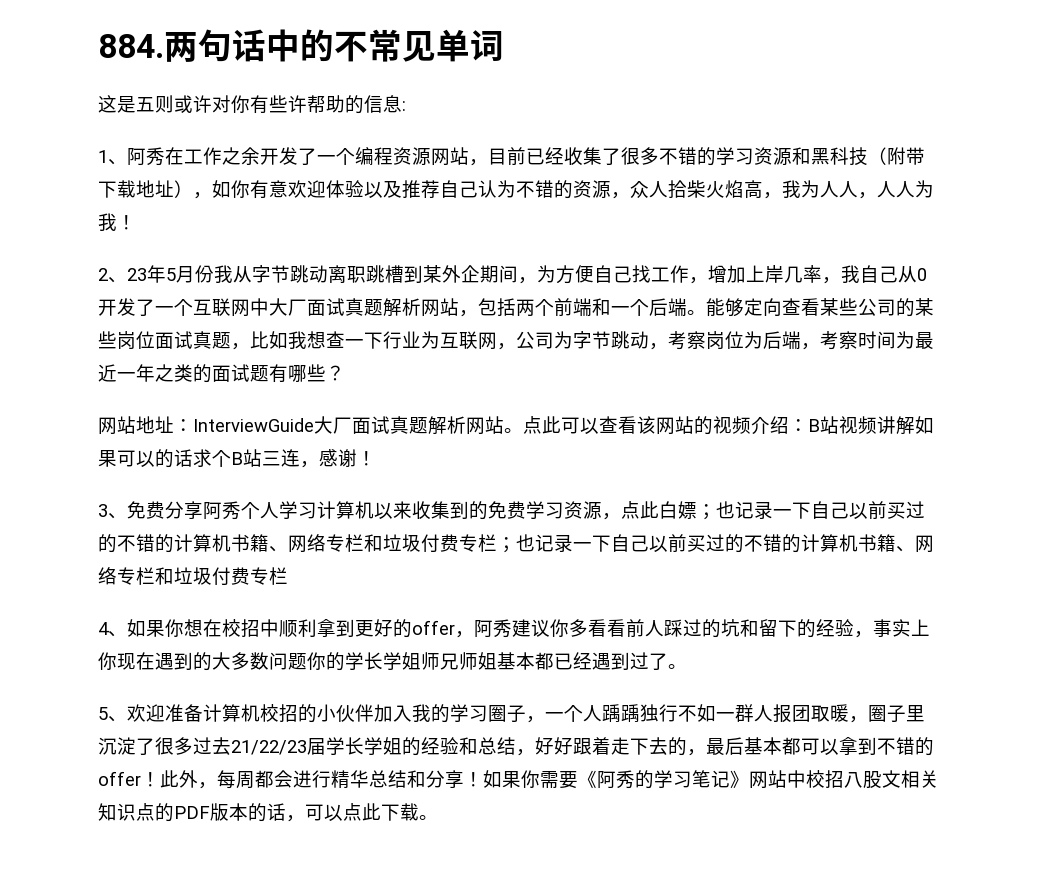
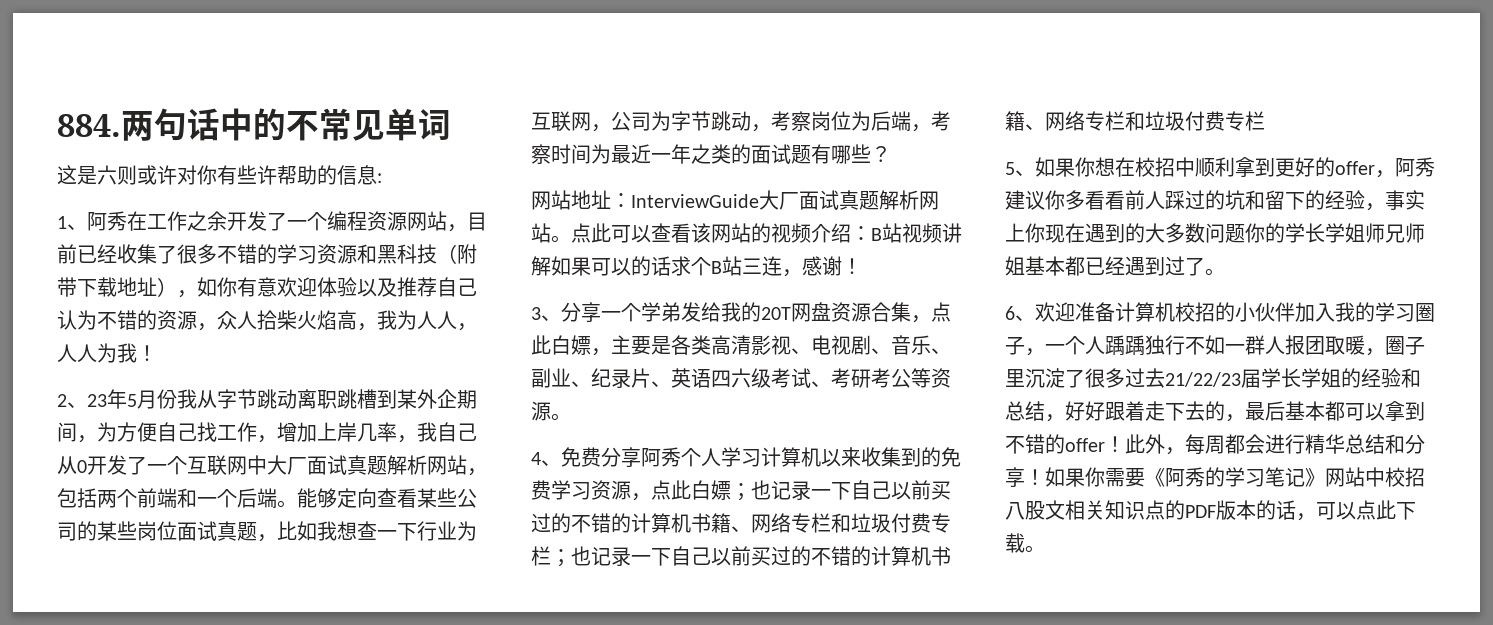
[136,97,155,112] 五 -> [97,165,117,185] 六
(127, 516) none -> [561,302,951,323] [531,335,951,356] [531,368,951,388] [531,401,571,421] [531,452,561,466] 分享一个学弟发给我的20T网盘资源合集，点此白嫖，主要是各类高清影视、电视剧、音乐、副业、纪录片、英语四六级考试、考研考公等资源。 // 4、
[98,622,109,635] 4 -> [1005,162,1015,175] 5
[98,707,108,720] 5 -> [1005,306,1015,320] 6

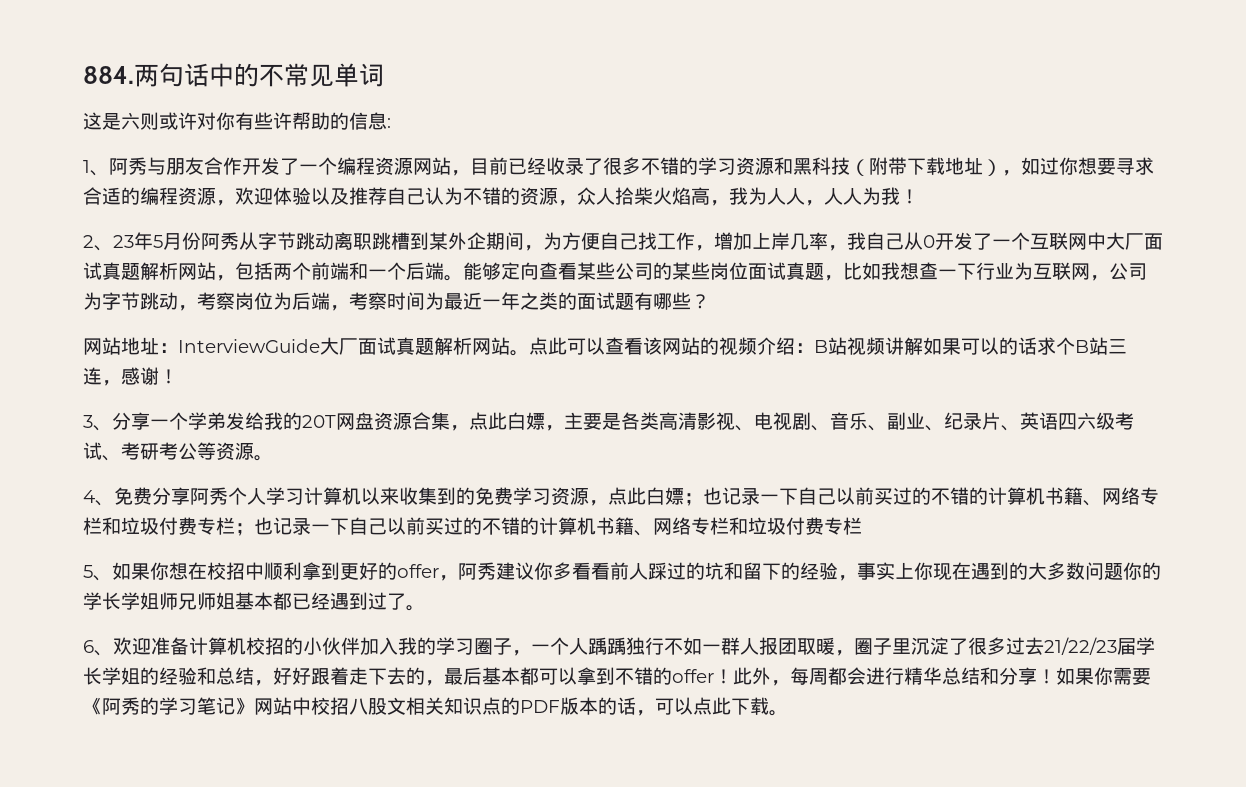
[127,211,227,231] 在工作之余 -> [147,157,242,175] 与朋友合作
[137,244,157,264] 集 -> [565,158,584,175] 录
[217,277,277,297] 你有意 -> [1040,157,1154,175] [83,187,235,206] 过你想要寻求合适的编程资源，
[177,389,197,409] 我 -> [201,232,239,250] 阿秀

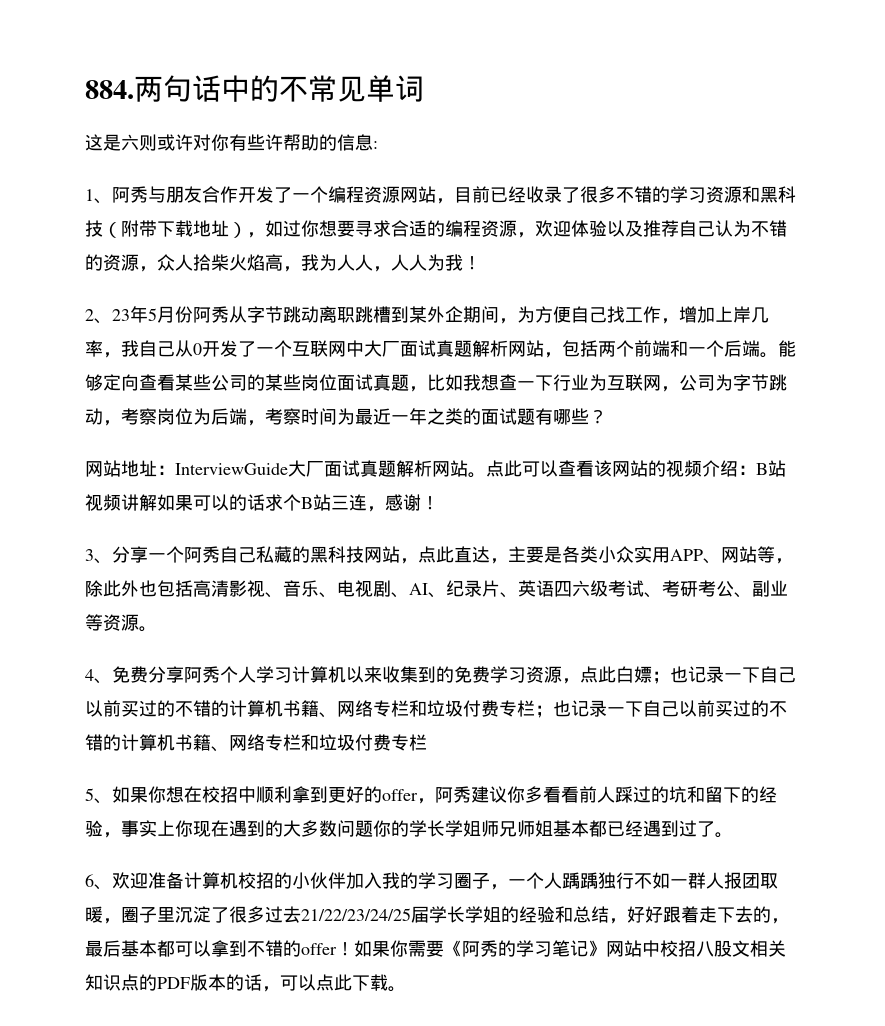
[188,412,659,431] 学弟发给我的20T网盘资源合集，点此白嫖，主要是各类 -> [184,546,793,564] [85,580,193,597] 阿秀自己私藏的黑科技网站，点此直达，主要是各类小众实用APP、网站等，除此外也包括
(754, 428) none -> [283,580,337,598] 音乐、
[830,412,925,431] 音乐、副业 -> [409,583,428,595] AI
(197, 451) none -> [734,580,788,598] 、副业
[1044,637,1117,655] 21/22/23 -> [301,908,411,921] 21/22/23/24/25
[733,667,1056,686] 此外，每周都会进行精华总结和分享！ -> (354, 949) none

